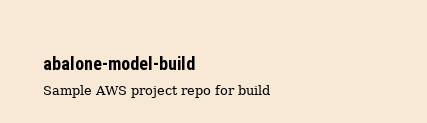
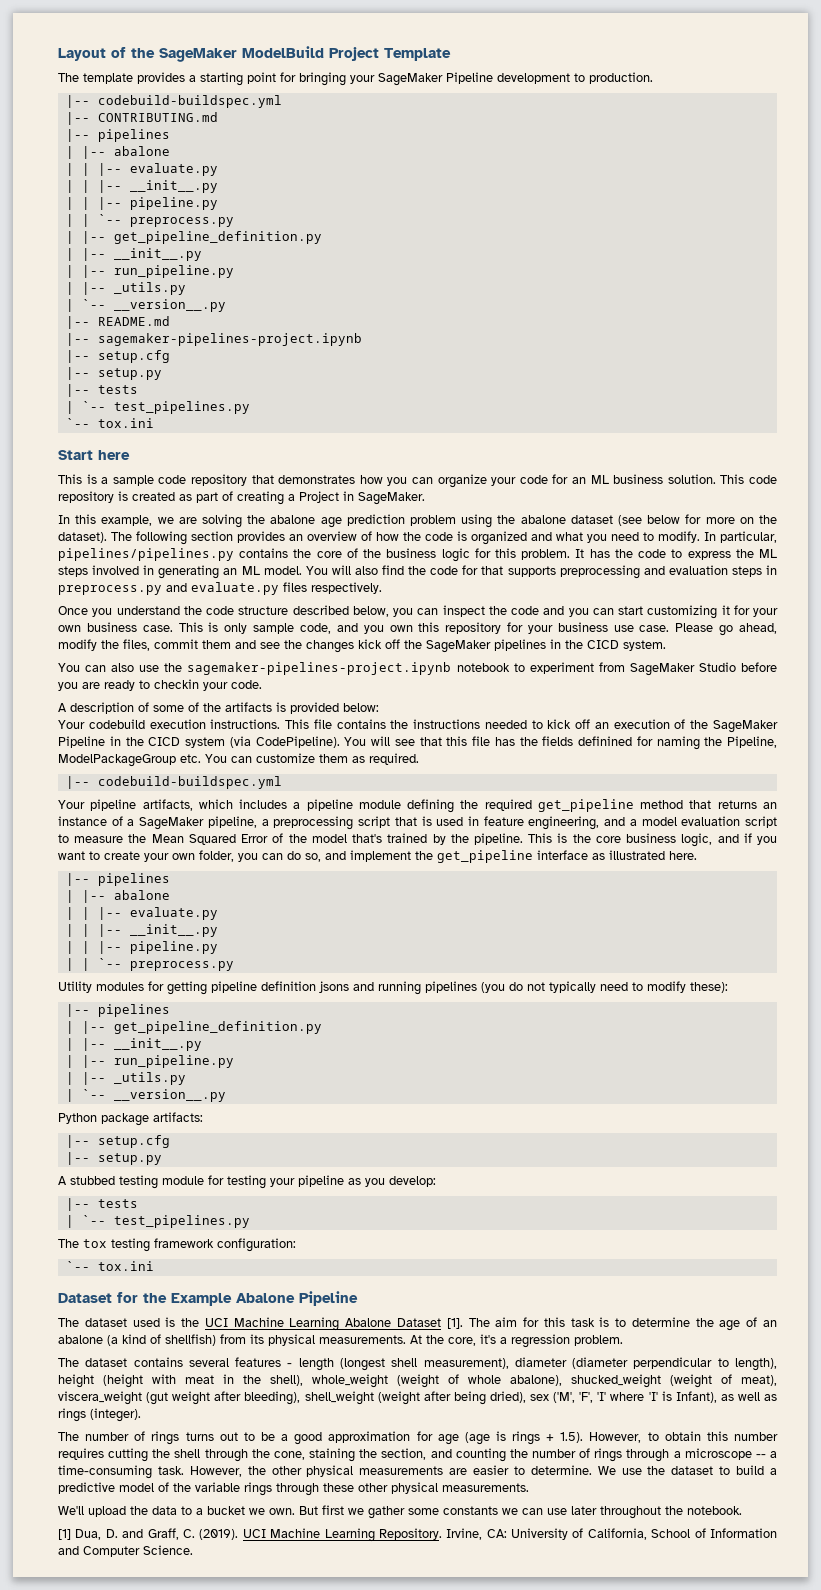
[43,56,195,70] [43,85,270,98] abalone-model-build // Sample AWS project repo for build -> [58,46,451,62] [58,72,653,86] [65,95,282,108] [65,112,218,125] [65,129,170,142] [65,146,170,159] [65,163,218,176] [65,180,218,193] [65,197,218,210] [65,214,234,227] [65,231,322,244] [65,248,202,261] [65,265,234,278] [65,282,186,295] [65,299,226,312] [65,316,170,329] [65,333,362,346] [65,350,170,363] [65,367,162,380] [65,384,138,397] [65,401,250,414] [65,418,154,428] [58,450,130,460] [58,474,778,488] [58,491,425,505] [58,514,778,528] [58,531,777,545] [58,548,777,562] [58,565,778,579] [58,582,382,595] [58,605,778,619] [58,622,778,636] [58,639,666,653] [58,662,777,676] [58,679,262,691] [58,702,379,714] [58,719,778,733] [58,736,777,750] [58,753,419,767] [65,776,282,789] [58,799,777,813] [58,816,777,830] [58,833,778,847] [58,850,697,863] [65,873,170,886] [65,890,170,903] [65,907,218,920] [65,924,218,937] [65,941,218,954] [65,958,234,971] [58,981,728,995] [65,1004,170,1017] [65,1021,322,1034] [65,1038,202,1051] [65,1055,234,1068] [65,1072,186,1085] [65,1089,226,1102] [58,1112,203,1126] [65,1135,170,1148] [65,1152,162,1165] [58,1175,436,1189] [65,1198,138,1211] [65,1215,250,1228] [58,1238,296,1252] [65,1261,154,1271] [58,1291,358,1306] [58,1317,777,1331] [58,1334,623,1348] [58,1357,778,1371] [58,1374,777,1388] [58,1391,778,1405] [58,1408,141,1422] [58,1431,778,1445] [58,1448,777,1462] [58,1465,777,1479] [58,1482,529,1496] [58,1505,742,1519] [58,1528,778,1542] [58,1545,193,1557] Layout of the SageMaker ModelBuild Project Template // The template provides a starting point for bringing your SageMaker Pipeline development to production. // |-- codebuild-buildspec.yml // |-- CONTRIBUTING.md // |-- pipelines // | |-- abalone // | | |-- evaluate.py // | | |-- __init__.py // | | |-- pipeline.py // | | `-- preprocess.py // | |-- get_pipeline_definition.py // | |-- __init__.py // | |-- run_pipeline.py // | |-- _utils.py // | `-- __version__.py // |-- README.md // |-- sagemaker-pipelines-project.ipynb // |-- setup.cfg // |-- setup.py // |-- tests // | `-- test_pipelines.py // `-- tox.ini // Start here // This is a sample code repository that demonstrates how you can organize your code for an ML business solution. This code repository is created as part of creating a Project in SageMaker. // In this example, we are solving the abalone age prediction problem using the abalone dataset (see below for more on the dataset). The following section provides an overview of how the code is organized and what you need to modify. In particular, pipelines/pipelines.py contains the core of the business logic for this problem. It has the code to express the ML steps involved in generating an ML model. You will also find the code for that supports preprocessing and evaluation steps in preprocess.py and evaluate.py files respectively. // Once you understand the code structure described below, you can inspect the code and you can start customizing it for your own business case. This is only sample code, and you own this repository for your business use case. Please go ahead, modify the files, commit them and see the changes kick off the SageMaker pipelines in the CICD system. // You can also use the sagemaker-pipelines-project.ipynb notebook to experiment from SageMaker Studio before you are ready to checkin your code. // A description of some of the artifacts is provided below: // Your codebuild execution instructions. This file contains the instructions needed to kick off an execution of the SageMaker Pipeline in the CICD system (via CodePipeline). You will see that this file has the fields definined for naming the Pipeline, ModelPackageGroup etc. You can customize them as required. // |-- codebuild-buildspec.yml // Your pipeline artifacts, which includes a pipeline module defining the required get_pipeline method that returns an instance of a SageMaker pipeline, a preprocessing script that is used in feature engineering, and a model evaluation script to measure the Mean Squared Error of the model that's trained by the pipeline. This is the core business logic, and if you want to create your own folder, you can do so, and implement the get_pipeline interface as illustrated here. // |-- pipelines // | |-- abalone // | | |-- evaluate.py // | | |-- __init__.py // | | |-- pipeline.py // | | `-- preprocess.py // Utility modules for getting pipeline definition jsons and running pipelines (you do not typically need to modify these): // |-- pipelines // | |-- get_pipeline_definition.py // | |-- __init__.py // | |-- run_pipeline.py // | |-- _utils.py // | `-- __version__.py // Python package artifacts: // |-- setup.cfg // |-- setup.py // A stubbed testing module for testing your pipeline as you develop: // |-- tests // | `-- test_pipelines.py // The tox testing framework configuration: // `-- tox.ini // Dataset for the Example Abalone Pipeline // The dataset used is the UCI Machine Learning Abalone Dataset [1]. The aim for this task is to determine the age of an abalone (a kind of shellfish) from its physical measurements. At the core, it's a regression problem. // The dataset contains several features - length (longest shell measurement), diameter (diameter perpendicular to length), height (height with meat in the shell), whole_weight (weight of whole abalone), shucked_weight (weight of meat), viscera_weight (gut weight after bleeding), shell_weight (weight after being dried), sex ('M', 'F', 'I' where 'I' is Infant), as well as rings (integer). // The number of rings turns out to be a good approximation for age (age is rings + 1.5). However, to obtain this number requires cutting the shell through the cone, staining the section, and counting the number of rings through a microscope -- a time-consuming task. However, the other physical measurements are easier to determine. We use the dataset to build a predictive model of the variable rings through these other physical measurements. // We'll upload the data to a bucket we own. But first we gather some constants we can use later throughout the notebook. // [1] Dua, D. and Graff, C. (2019). UCI Machine Learning Repository. Irvine, CA: University of California, School of Information and Computer Science.

